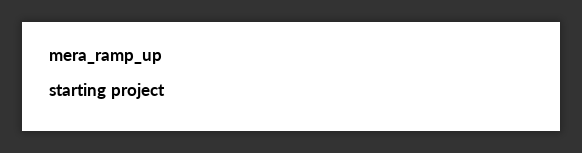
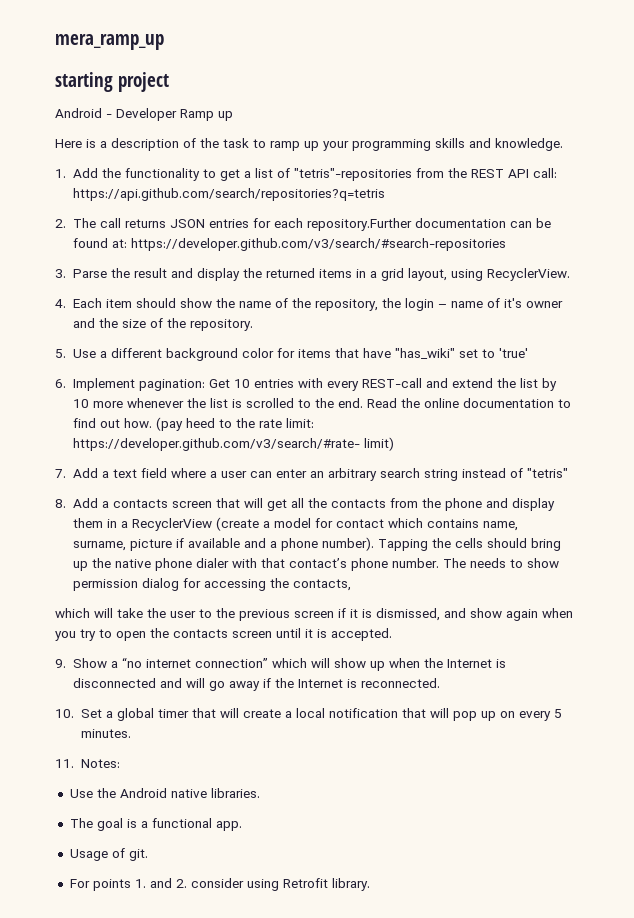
(165, 91) none -> [55,108,233,121] [55,138,563,151] [55,168,558,181] [73,188,386,201] [55,218,552,231] [73,238,507,251] [55,268,571,281] [55,298,564,311] [73,318,254,331] [55,348,529,361] [55,378,558,391] [73,398,572,408] [73,417,315,431] [73,437,395,451] [55,468,569,481] [55,498,556,511] [73,517,519,531] [73,537,562,551] [73,558,560,571] [73,578,352,591] [55,608,573,621] [55,628,392,641] [55,657,507,671] [73,678,441,691] [55,708,562,721] [80,729,131,738] [55,759,120,768] [69,788,260,798] [69,818,242,831] [69,848,148,861] [69,878,370,891] // Android - Developer Ramp up // Here is a description of the task to ramp up your programming skills and knowledge. // 1. Add the functionality to get a list of "tetris"-repositories from the REST API call: https://api.github.com/search/repositories?q=tetris // 2. The call returns JSON entries for each repository.Further documentation can be found at: https://developer.github.com/v3/search/#search-repositories // 3. Parse the result and display the returned items in a grid layout, using RecyclerView. // 4. Each item should show the name of the repository, the login – name of it's owner and the size of the repository. // 5. Use a different background color for items that have "has_wiki" set to 'true' // 6. Implement pagination: Get 10 entries with every REST-call and extend the list by 10 more whenever the list is scrolled to the end. Read the online documentation to find out how. (pay heed to the rate limit: https://developer.github.com/v3/search/#rate- limit) // 7. Add a text field where a user can enter an arbitrary search string instead of "tetris" // 8. Add a contacts screen that will get all the contacts from the phone and display them in a RecyclerView (create a model for contact which contains name, surname, picture if available and a phone number). Tapping the cells should bring up the native phone dialer with that contact’s phone number. The needs to show permission dialog for accessing the contacts, // which will take the user to the previous screen if it is dismissed, and show again when you try to open the contacts screen until it is accepted. // 9. Show a “no internet connection” which will show up when the Internet is disconnected and will go away if the Internet is reconnected. // 10. Set a global timer that will create a local notification that will pop up on every 5 minutes. // 11. Notes: // Use the Android native libraries. // The goal is a functional app. // Usage of git. // For points 1. and 2. consider using Retrofit library.

